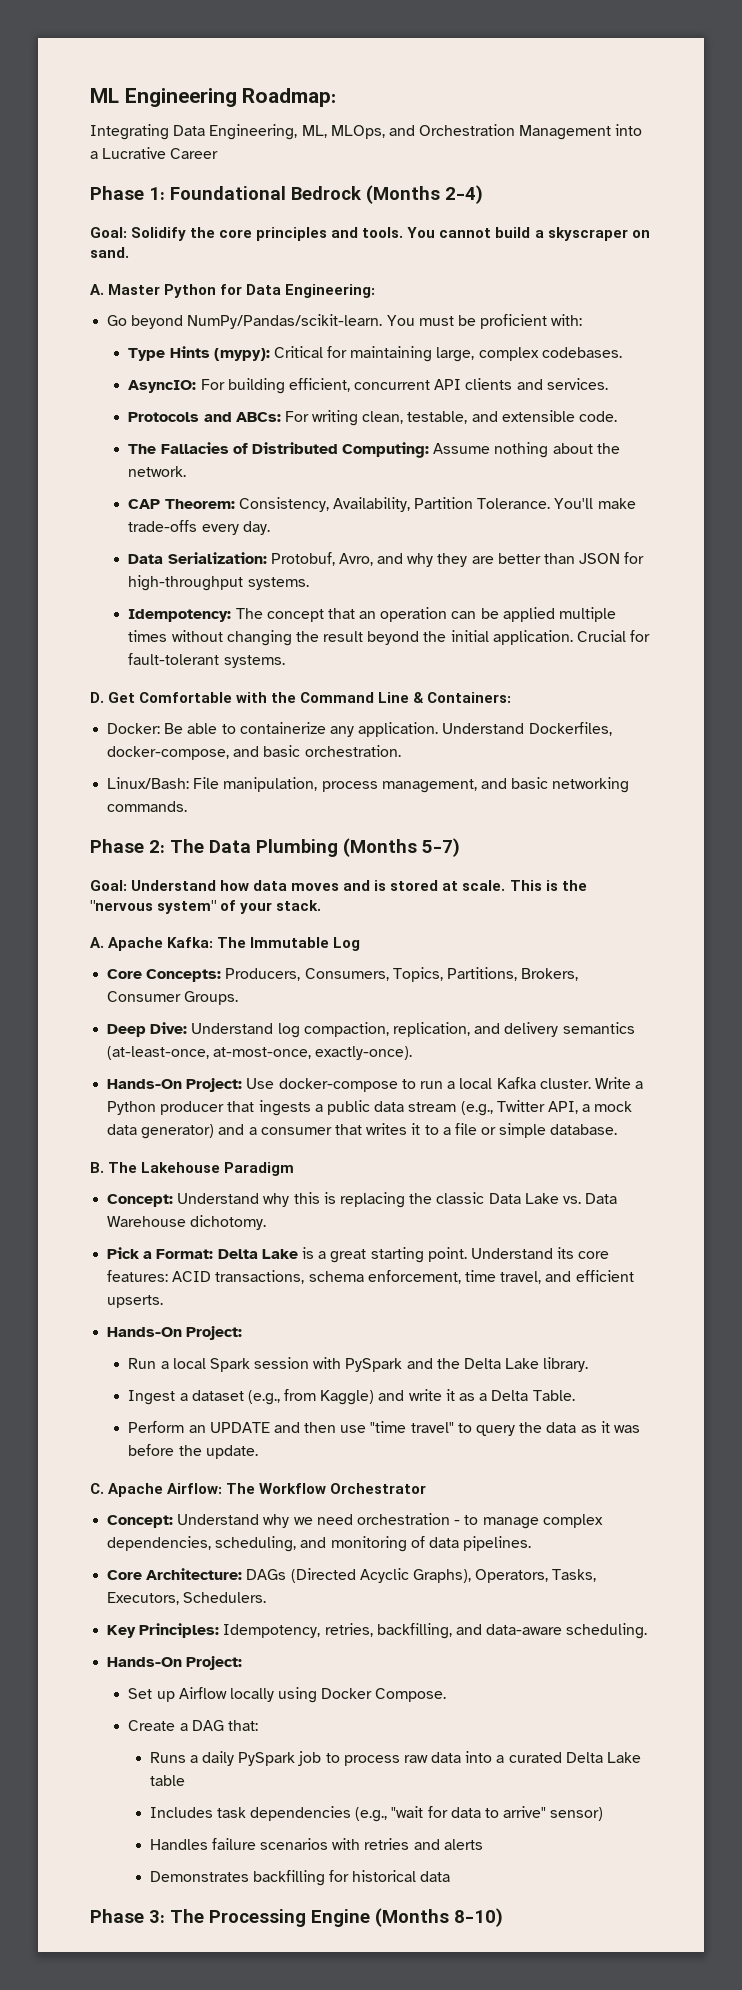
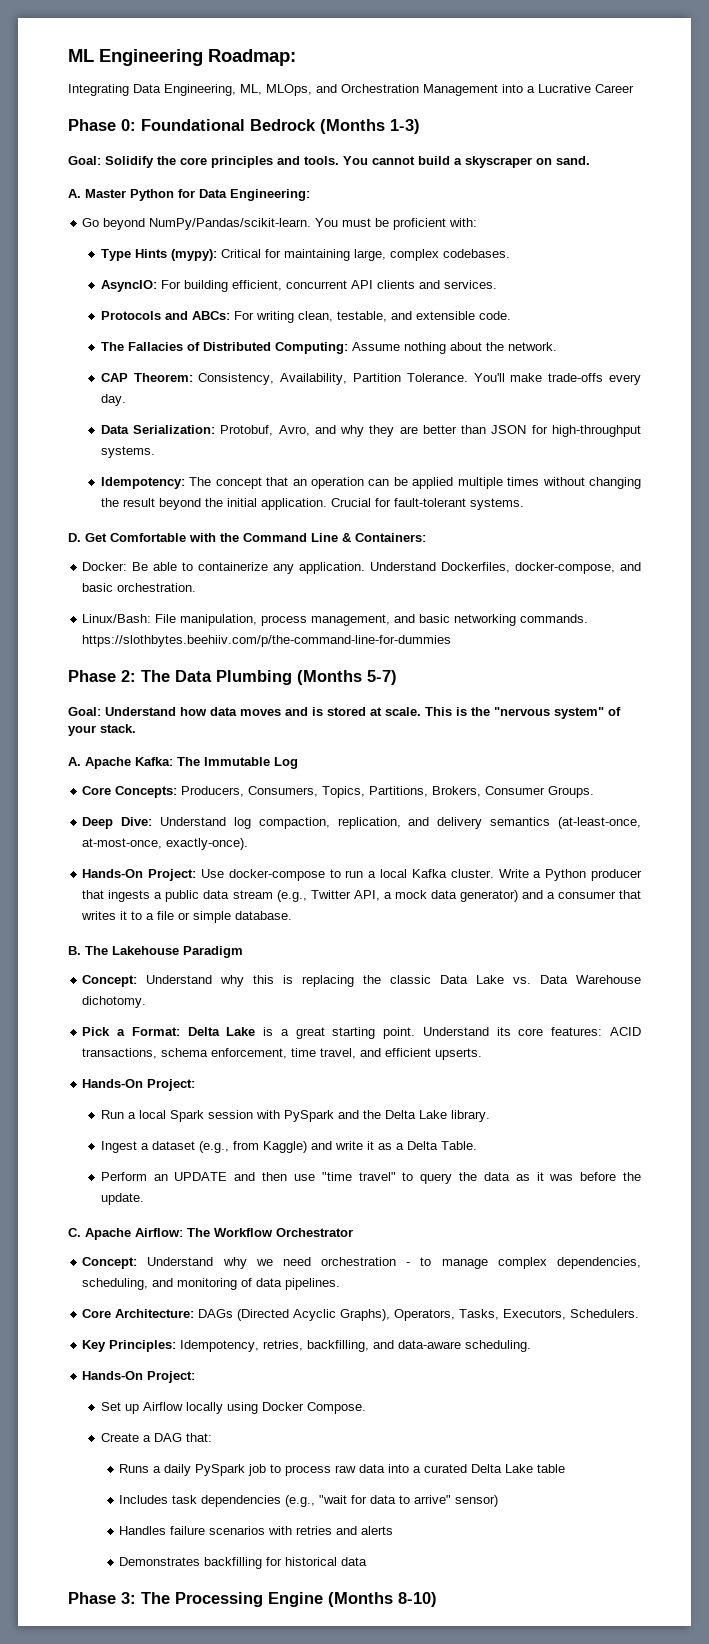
[149,187,165,200] 1: -> [121,119,136,131] 0:
[445,185,483,204] 2-4) -> [390,119,420,134] 1-3)
(188, 806) none -> [82,635,452,647] https://slothbytes.beehiiv.com/p/the-command-line-for-dummies

